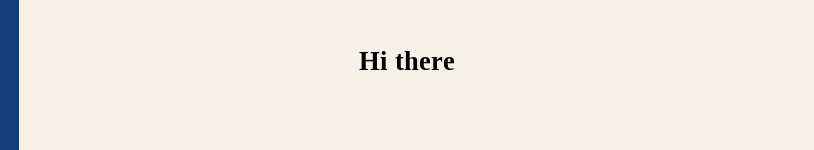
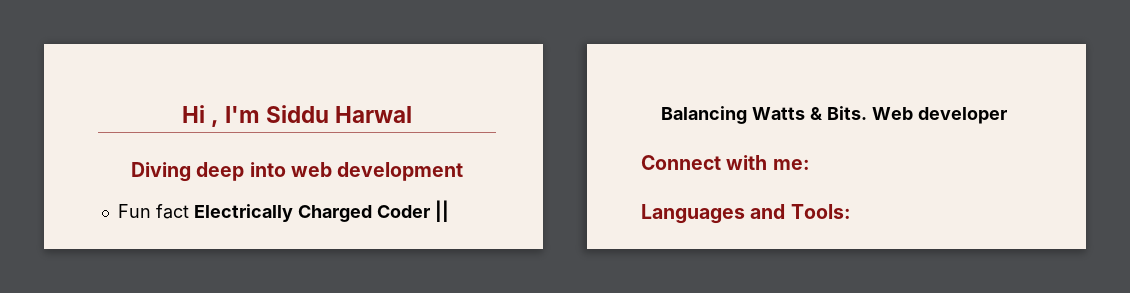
[394,51,455,70] there -> [210,105,413,127] [130,162,464,182] [117,200,449,222] [660,106,1007,124] [641,155,810,170] [641,204,851,224] , I'm Siddu Harwal // Diving deep into web development // Fun fact Electrically Charged Coder || Balancing Watts & Bits. Web developer // Connect with me: // Languages and Tools:

